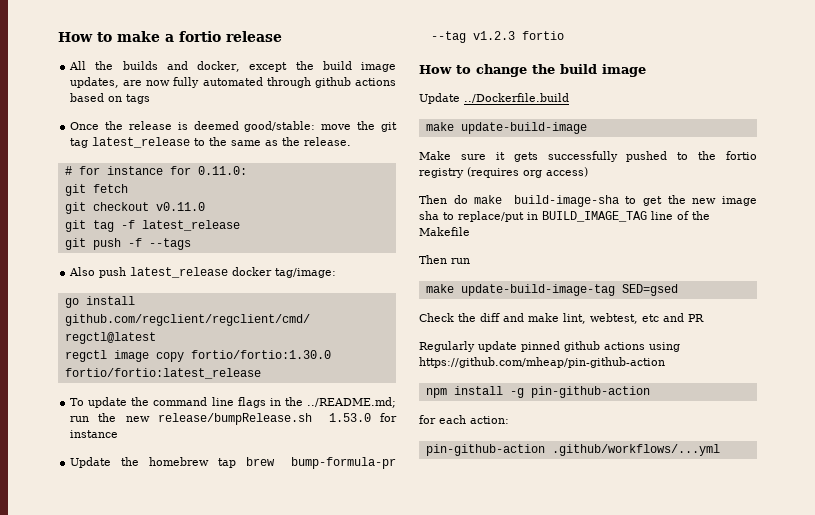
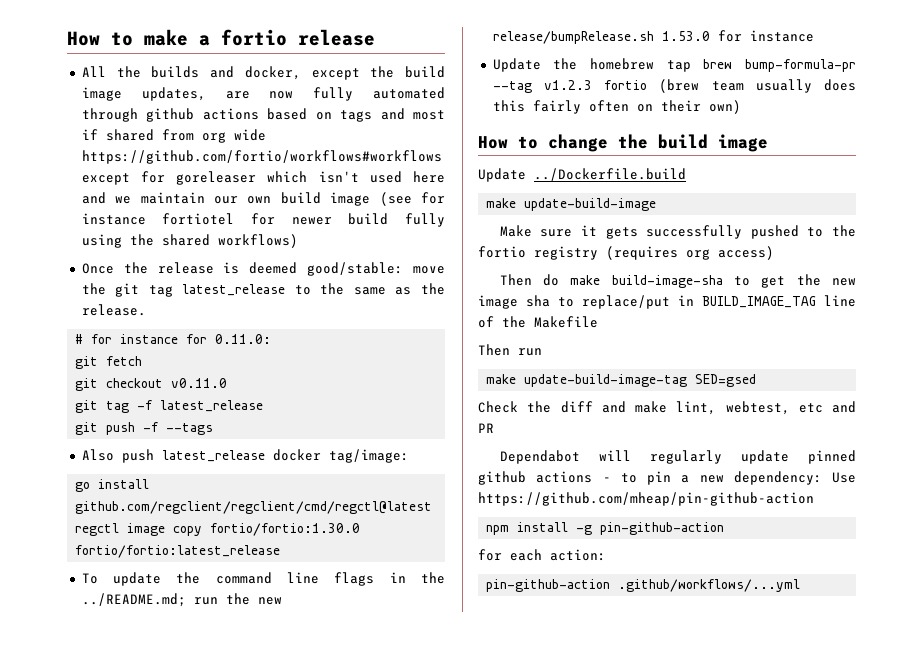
(151, 99) none -> [380,108,445,120] [81,129,266,143] [81,150,442,164] [81,171,445,185] [81,192,446,206] [81,213,445,227] [81,234,298,248] and most if shared from org wide https://github.com/fortio/workflows#workflows except for goreleaser which isn't used here and we maintain our own build image (see for instance fortiotel for newer build fully using the shared workflows)
(565, 35) none -> [659,79,856,93] [492,100,741,114] (brew team usually does this fairly often on their own)
[419,341,475,352] Regularly -> [499,450,722,464] Dependabot will regularly
[649,342,680,352] using -> [602,471,856,485] - to pin a new dependency: Use

